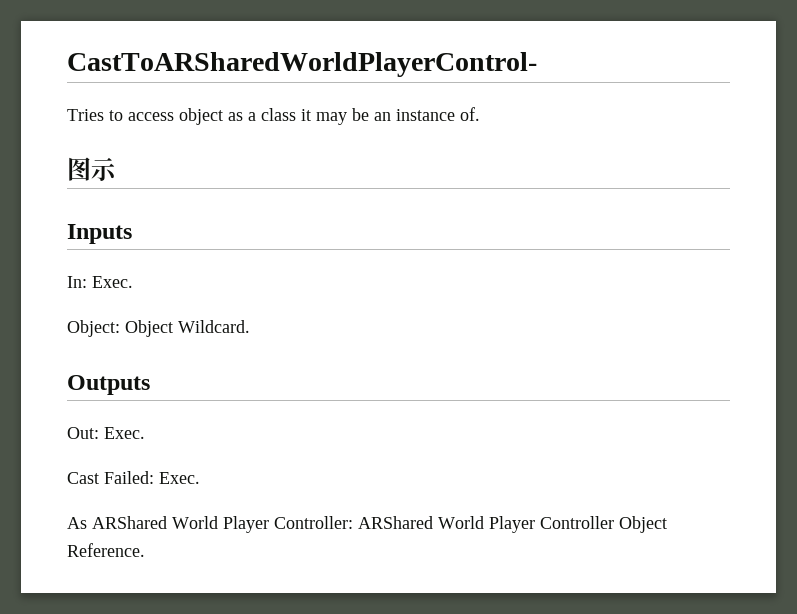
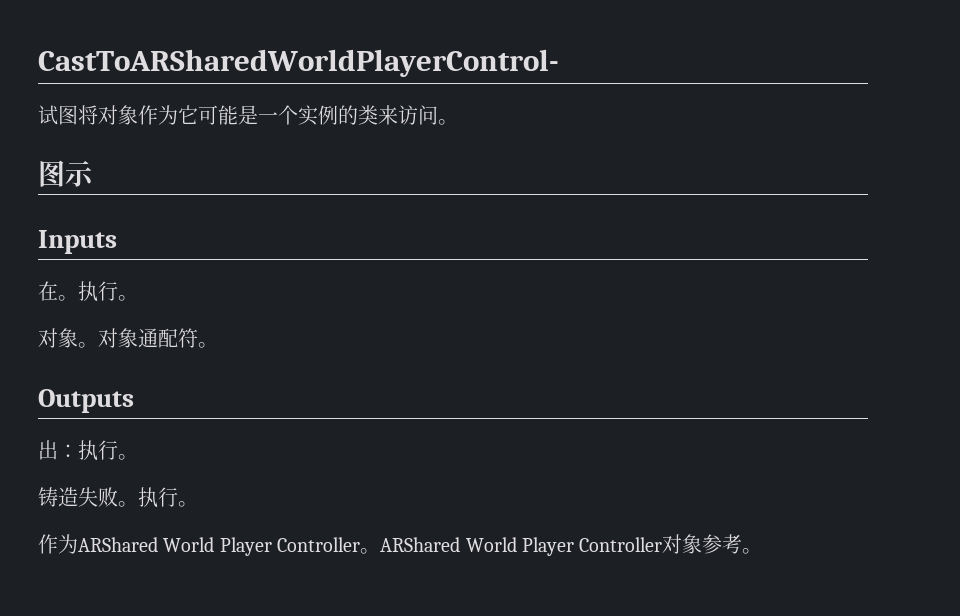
[67,107,480,125] [67,157,117,181] [67,224,132,244] [67,276,133,288] [67,320,250,337] [67,375,150,395] [67,427,145,439] [67,471,200,484] [67,516,667,533] [67,543,145,557] Tries to access object as a class it may be an instance of. // 图示 // Inputs // In: Exec. // Object: Object Wildcard. // Outputs // Out: Exec. // Cast Failed: Exec. // As ARShared World Player Controller: ARShared World Player Controller Object Reference. -> [38,105,458,126] [38,160,94,187] [38,230,117,254] [38,281,138,302] [38,328,218,348] [38,389,134,413] [38,440,138,461] [38,487,198,508] [38,534,763,556] 试图将对象作为它可能是一个实例的类来访问。 // 图示 // Inputs // 在。执行。 // 对象。对象通配符。 // Outputs // 出：执行。 // 铸造失败。执行。 // 作为ARShared World Player Controller。ARShared World Player Controller对象参考。

